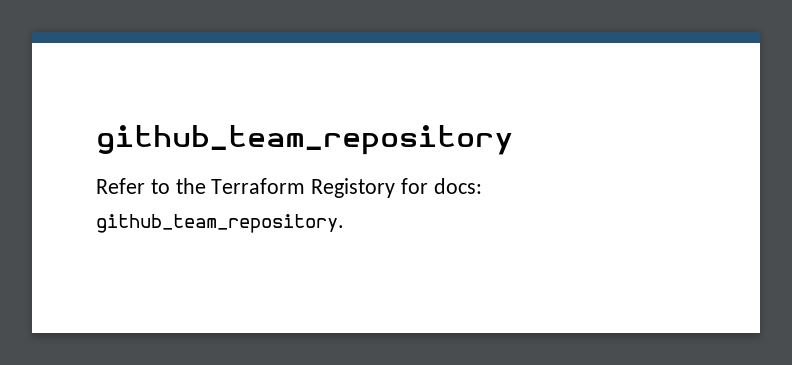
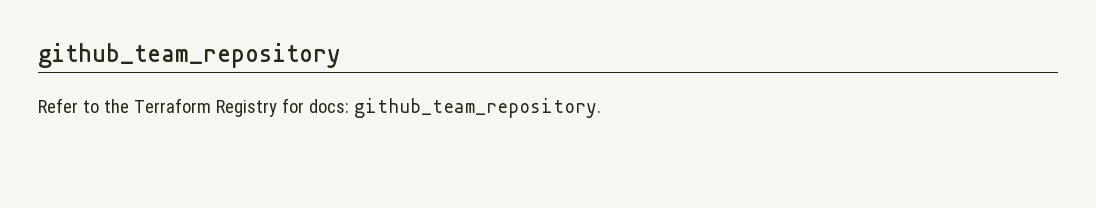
[311,178,396,198] Registory -> [215,100,277,117] Registry

